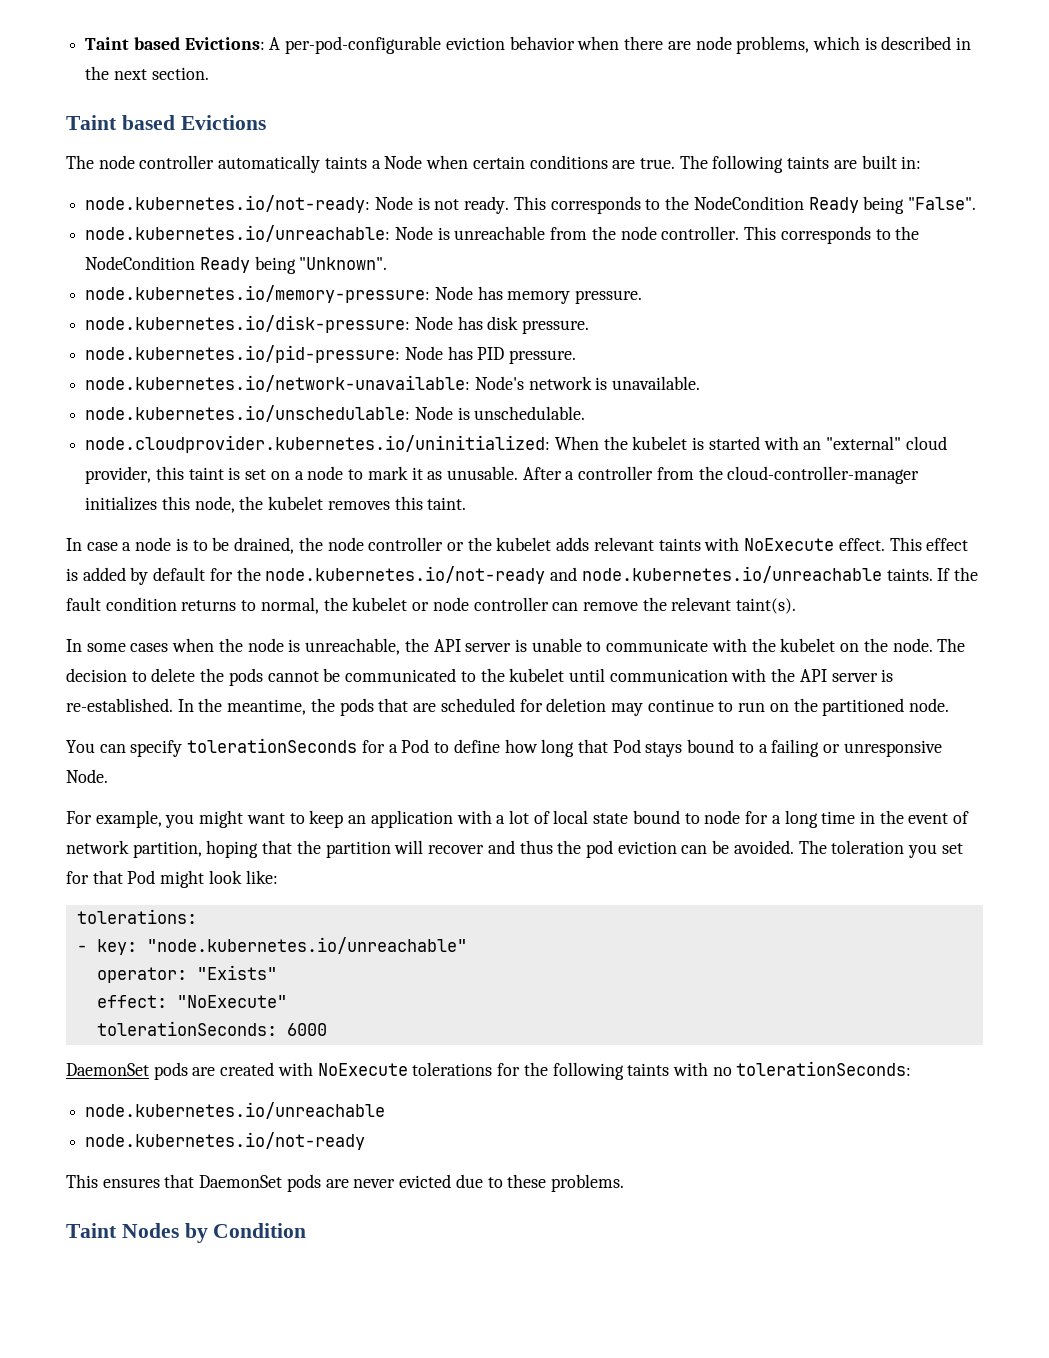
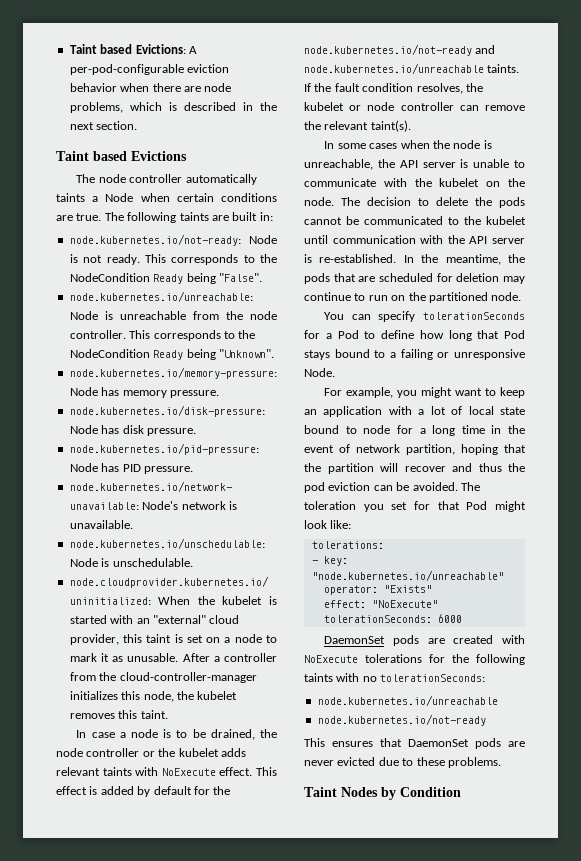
[181,597,319,614] returns to normal, -> [416,83,463,94] resolves,

